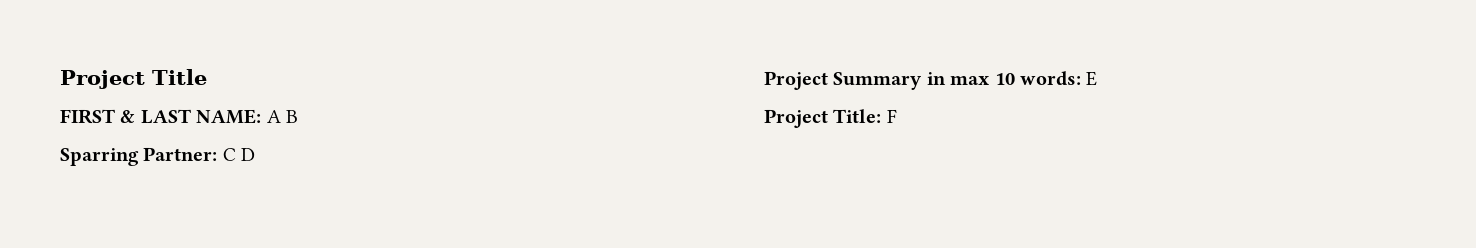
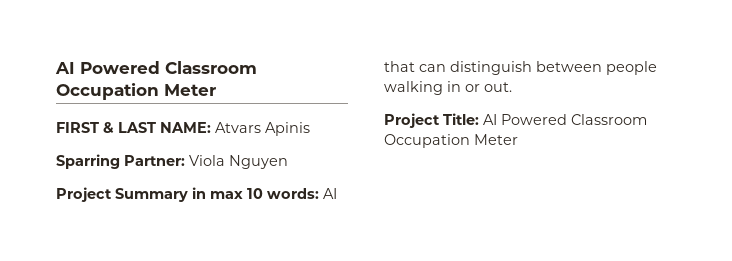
[60,69,207,89] Project Title -> [55,61,257,74] [56,83,216,100] AI Powered Classroom Occupation Meter
[266,110,298,123] A B -> [215,122,310,136] Atvars Apinis
[222,148,256,161] C D -> [189,155,288,169] Viola Nguyen
[1086,71,1098,86] [764,109,897,128] E // Project Title: F -> [323,188,337,199] [384,61,657,75] [384,81,512,95] [384,113,647,128] [384,134,518,148] AI that can distinguish between people walking in or out. // Project Title: AI Powered Classroom Occupation Meter

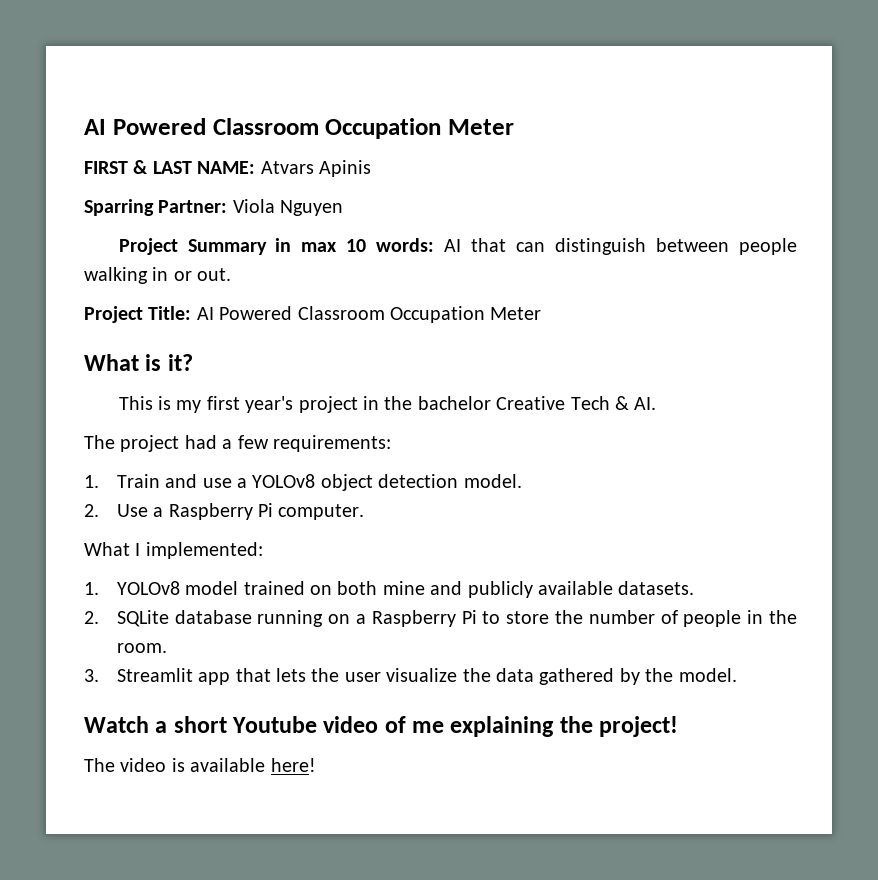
(518, 139) none -> [84,354,193,371] [118,396,657,413] [84,435,391,452] [84,474,522,491] [84,503,365,520] [84,542,263,559] [84,581,695,598] [84,610,797,627] [116,643,167,653] [84,668,737,685] [84,716,679,737] [84,758,316,772] // What is it? // This is my first year's project in the bachelor Creative Tech & AI. // The project had a few requirements: // 1. Train and use a YOLOv8 object detection model. // 2. Use a Raspberry Pi computer. // What I implemented: // 1. YOLOv8 model trained on both mine and publicly available datasets. // 2. SQLite database running on a Raspberry Pi to store the number of people in the room. // 3. Streamlit app that lets the user visualize the data gathered by the model. // Watch a short Youtube video of me explaining the project! // The video is available here!

